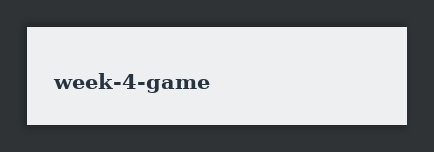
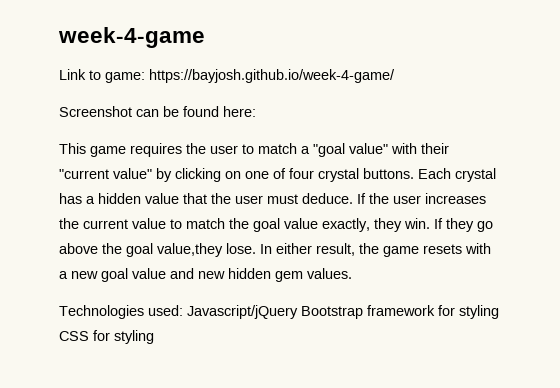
(210, 83) none -> [59,69,395,83] [59,106,256,117] [59,143,449,157] [59,168,496,182] [59,193,486,204] [59,218,493,232] [59,243,491,257] [59,268,352,282] [59,305,499,319] [59,330,154,344] // Link to game: https://bayjosh.github.io/week-4-game/ // Screenshot can be found here: // This game requires the user to match a "goal value" with their "current value" by clicking on one of four crystal buttons. Each crystal has a hidden value that the user must deduce. If the user increases the current value to match the goal value exactly, they win. If they go above the goal value,they lose. In either result, the game resets with a new goal value and new hidden gem values. // Technologies used: Javascript/jQuery Bootstrap framework for styling CSS for styling

